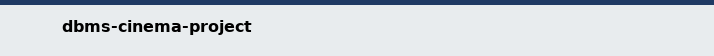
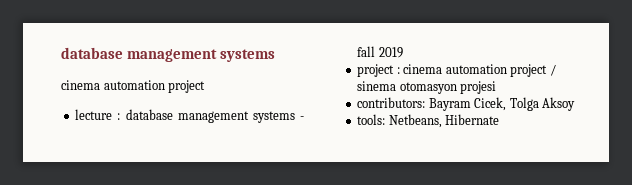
[62,20,252,35] dbms-cinema-project -> [61,47,276,62] [61,80,206,93] [75,109,304,123] [357,46,403,58] [357,64,556,77] [357,81,497,94] [357,97,576,111] [357,114,500,128] database management systems // cinema automation project // lecture : database management systems - fall 2019 // project : cinema automation project / sinema otomasyon projesi // contributors: Bayram Cicek, Tolga Aksoy // tools: Netbeans, Hibernate

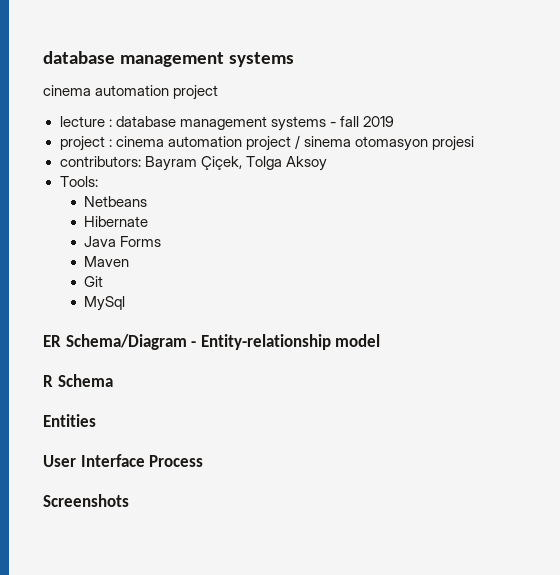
[474,97,507,111] Cicek, -> [200,156,242,170] Çiçek,
[357,114,442,128] tools: Netbeans, -> [59,176,98,187] [84,196,148,207] Tools: // Netbeans //
(500, 119) none -> [84,236,162,247] [84,256,130,267] [84,276,104,287] [84,296,126,311] [43,334,381,350] [43,374,113,387] [43,414,96,427] [43,454,204,467] [43,494,129,507] // Java Forms // Maven // Git // MySql // ER Schema/Diagram - Entity-relationship model // R Schema // Entities // User Interface Process // Screenshots

